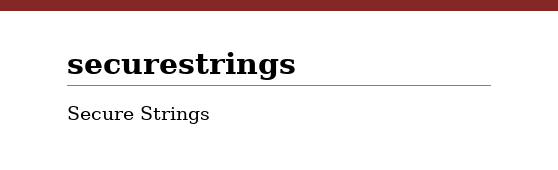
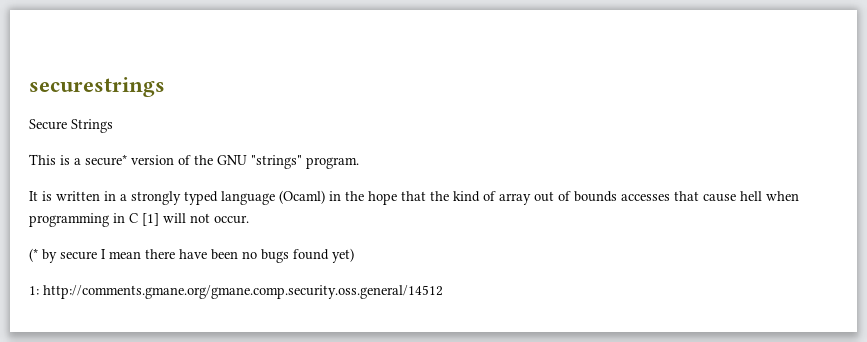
(210, 115) none -> [29,154,359,169] [29,190,799,205] [29,213,249,227] [29,248,354,263] [29,285,443,299] // This is a secure* version of the GNU "strings" program. // It is written in a strongly typed language (Ocaml) in the hope that the kind of array out of bounds accesses that cause hell when programming in C [1] will not occur. // (* by secure I mean there have been no bugs found yet) // 1: http://comments.gmane.org/gmane.comp.security.oss.general/14512

